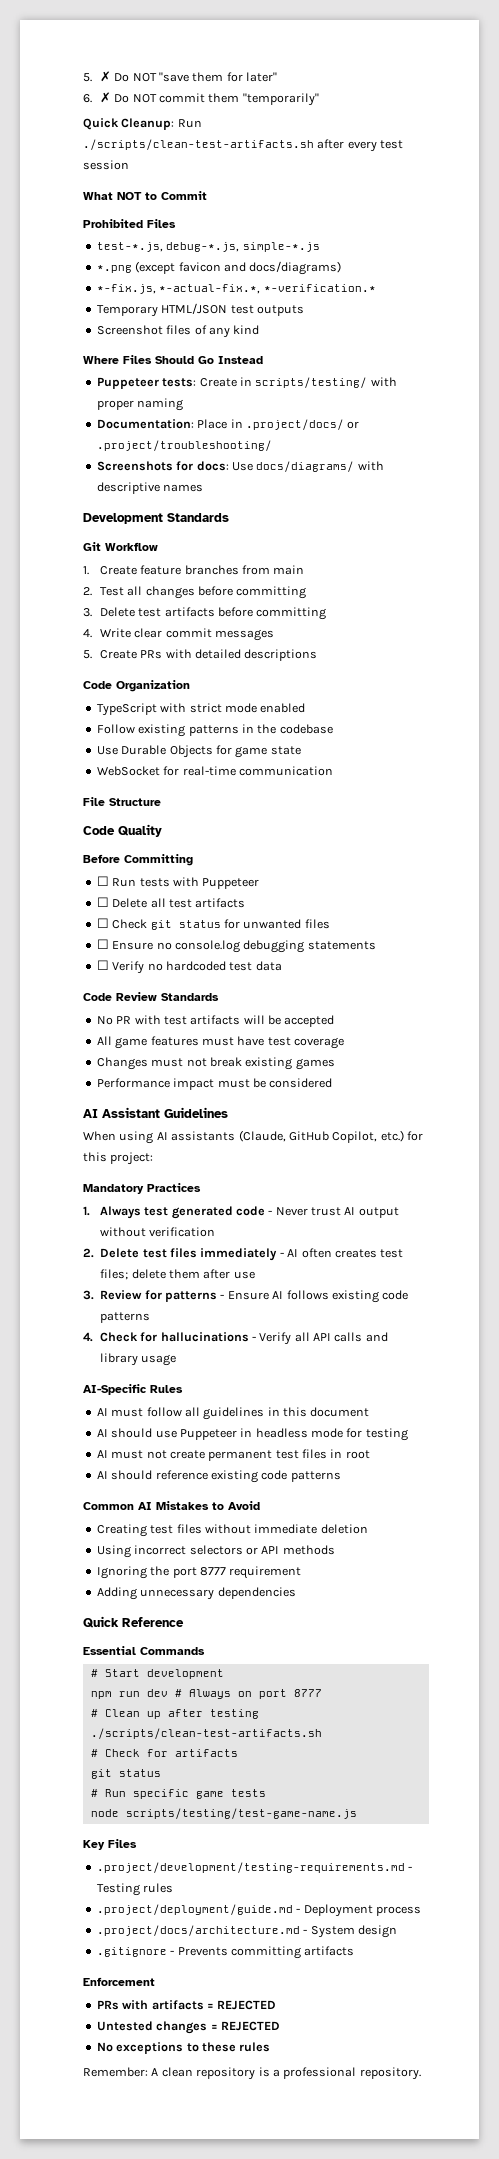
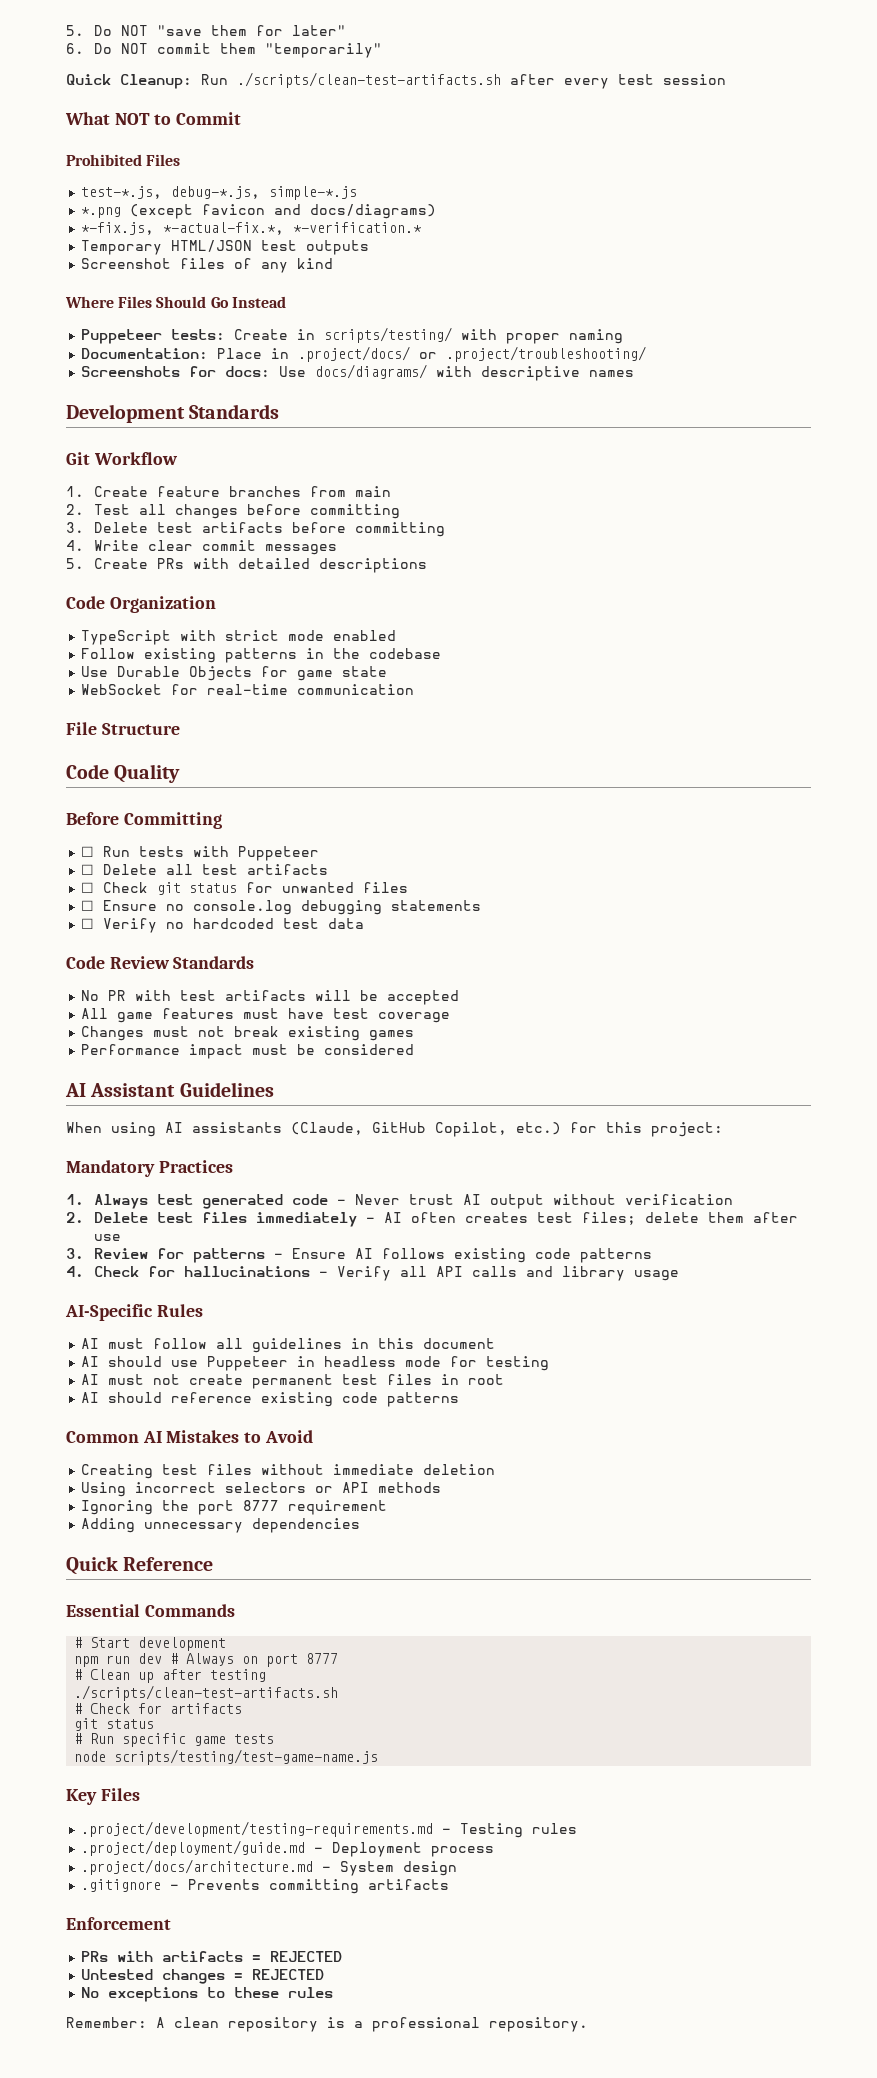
[83,71,111,82] 5. ✗ -> [66,25,84,36] 5.
[99,92,111,103] ✗ -> (84, 48) none

